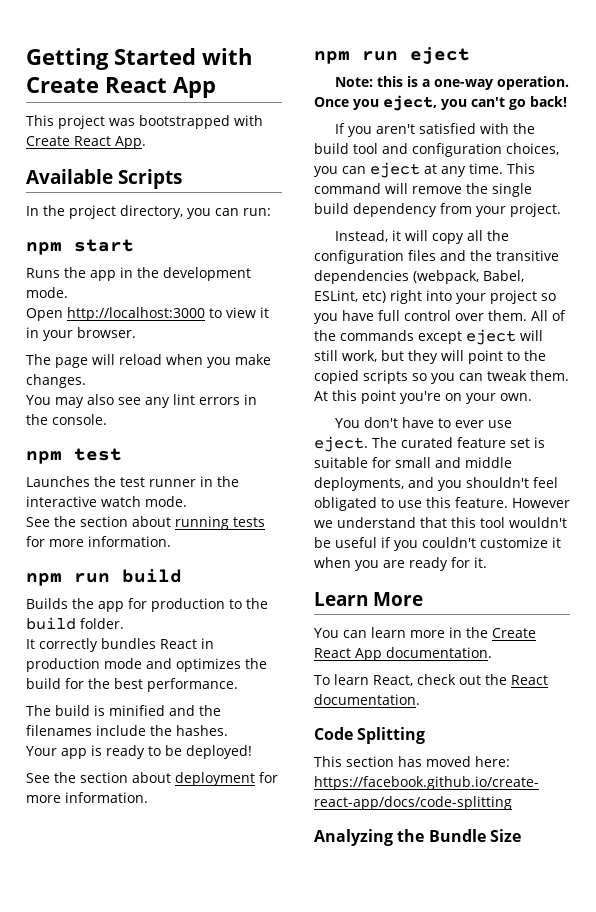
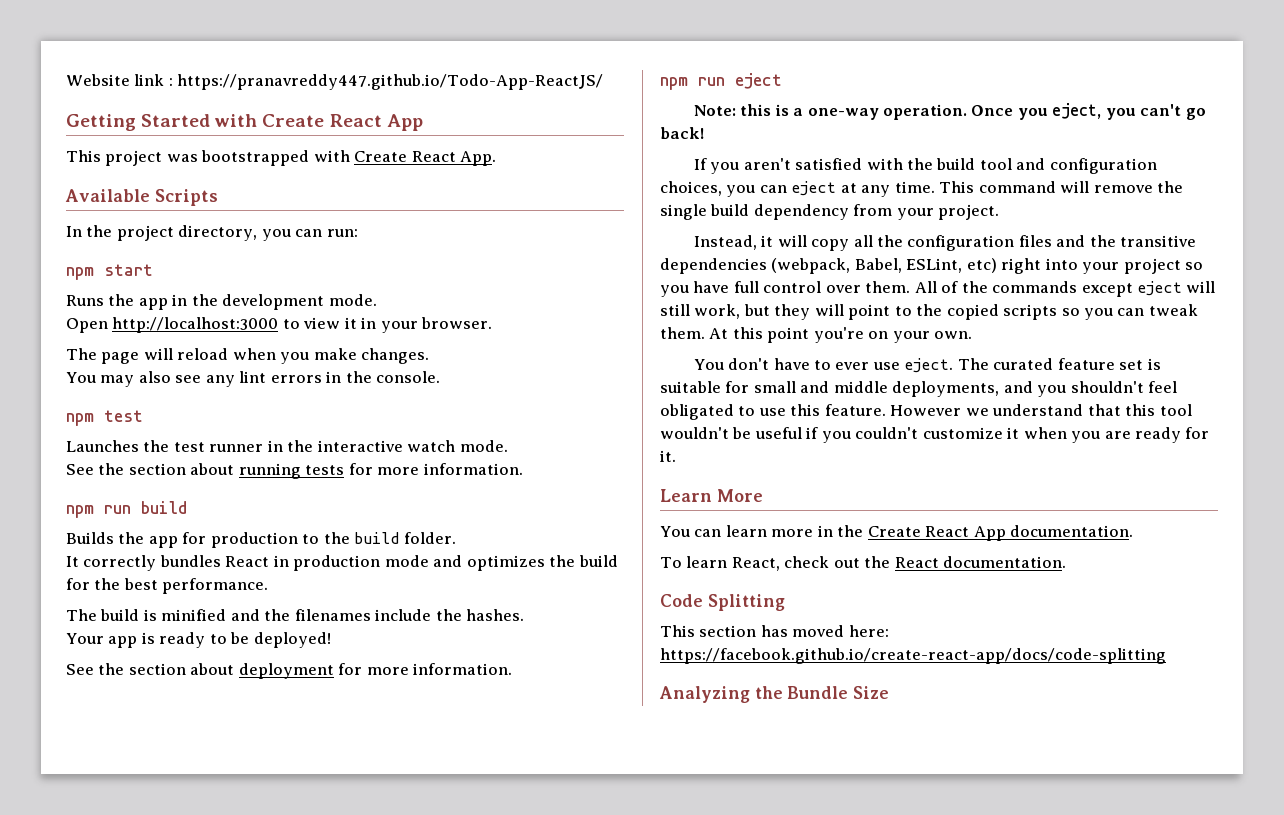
(26, 59) none -> [66,74,604,90] Website link : https://pranavreddy447.github.io/Todo-App-ReactJS/ //

